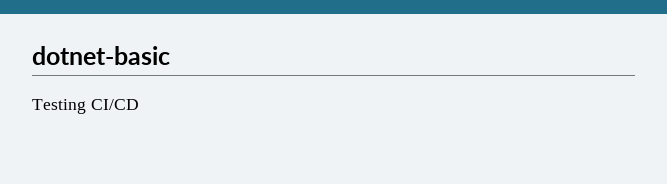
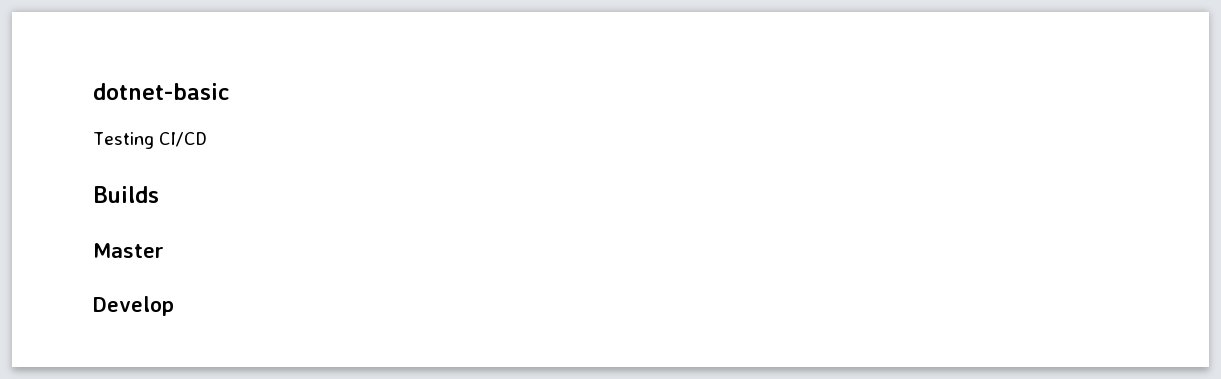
(139, 104) none -> [93,186,159,203] [93,243,164,258] [93,296,174,316] // Builds // Master // Develop

